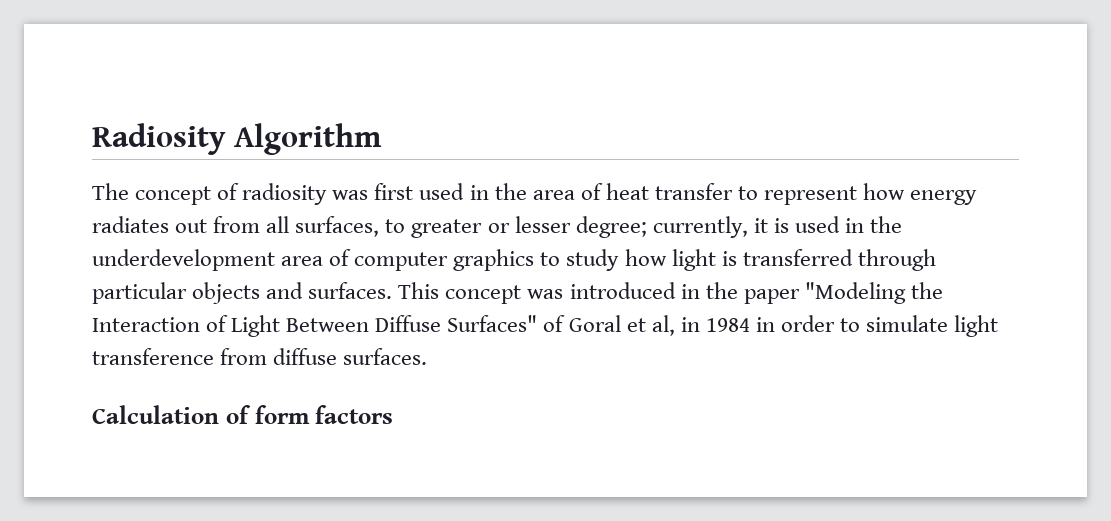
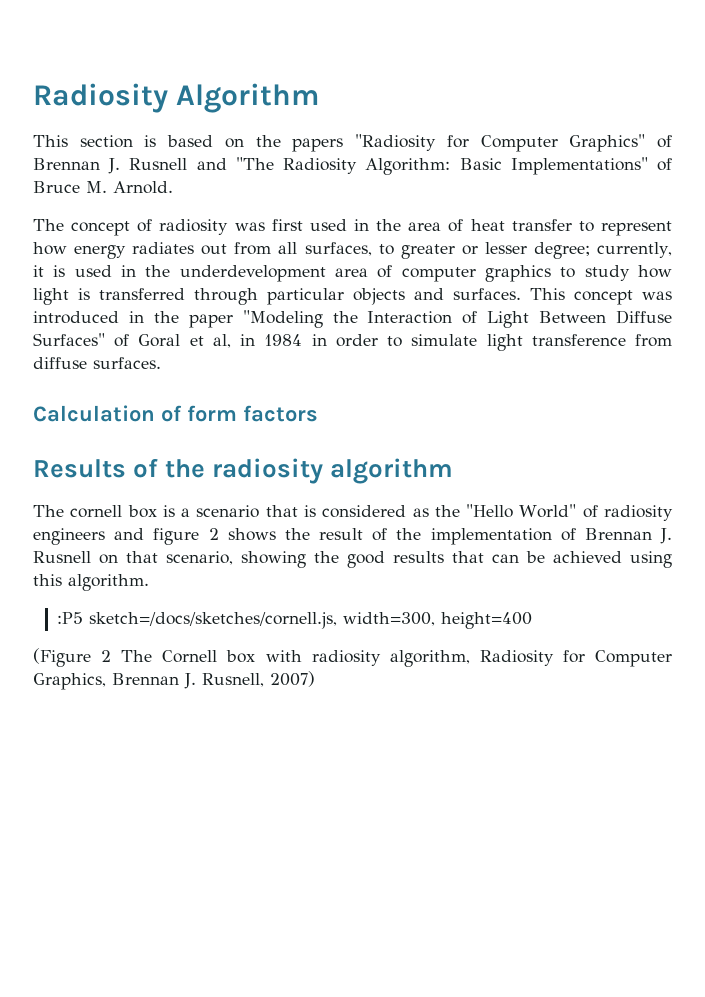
(382, 139) none -> [33,134,672,152] [33,157,672,175] [33,181,173,194] // This section is based on the papers "Radiosity for Computer Graphics" of Brennan J. Rusnell and "The Radiosity Algorithm: Basic Implementations" of Bruce M. Arnold.
(394, 414) none -> [33,458,454,484] [33,504,673,521] [33,528,672,545] [33,551,672,568] [33,574,149,591] [57,612,533,629] [33,648,673,667] [33,671,315,690] // Results of the radiosity algorithm // The cornell box is a scenario that is considered as the "Hello World" of radiosity engineers and figure 2 shows the result of the implementation of Brennan J. Rusnell on that scenario, showing the good results that can be achieved using this algorithm. // :P5 sketch=/docs/sketches/cornell.js, width=300, height=400 // (Figure 2 The Cornell box with radiosity algorithm, Radiosity for Computer Graphics, Brennan J. Rusnell, 2007)

